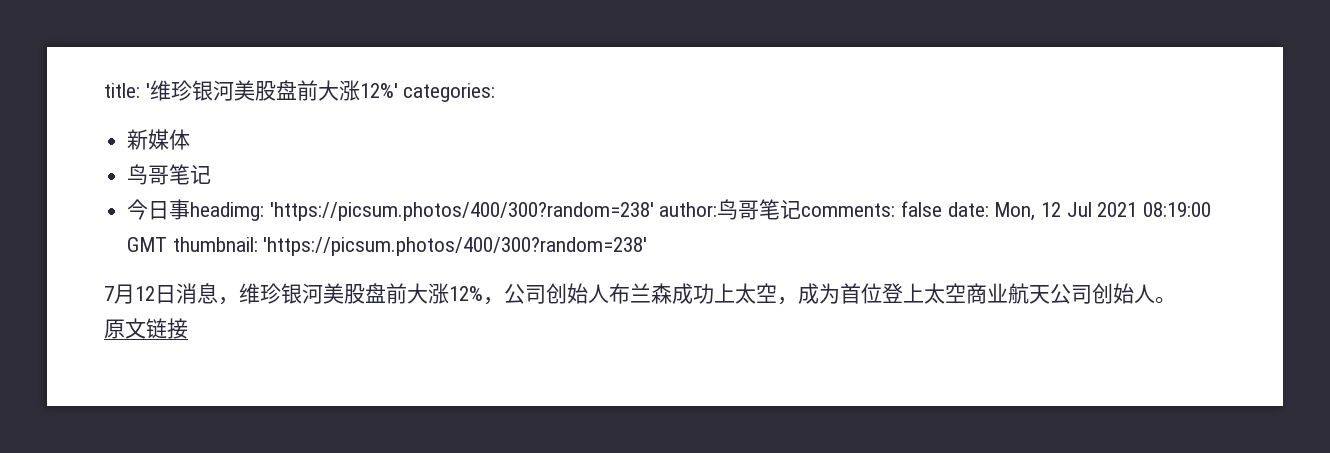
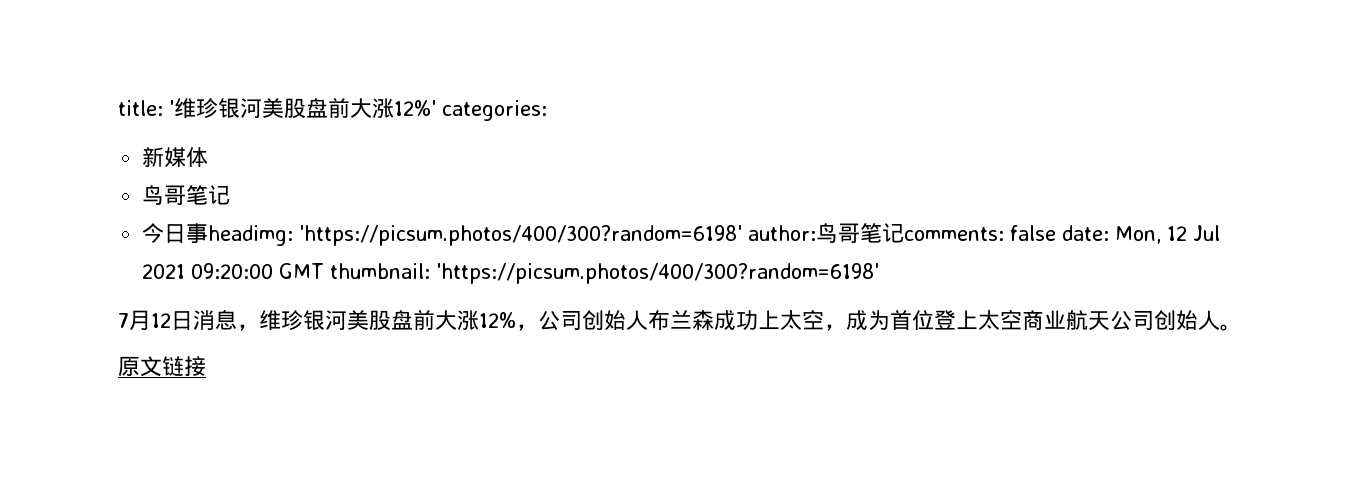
[269,202,654,221] 'https://picsum.photos/400/300?random=238' -> [299,225,743,246] 'https://picsum.photos/400/300?random=6198'
[1143,202,1212,217] 08:19:00 -> [191,263,274,279] 09:20:00
[263,237,648,256] 'https://picsum.photos/400/300?random=238' -> [436,263,880,284] 'https://picsum.photos/400/300?random=6198'

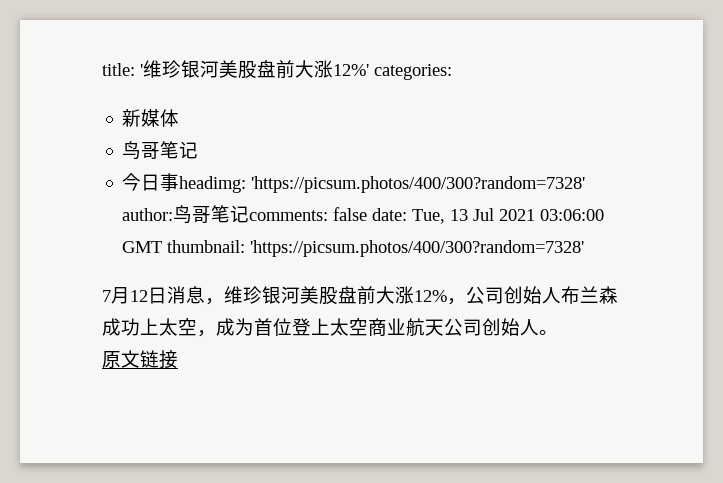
[299,225,743,246] 'https://picsum.photos/400/300?random=6198' -> [251,176,586,193] 'https://picsum.photos/400/300?random=7328'
[1115,226,1188,244] Mon, 12 -> [412,209,469,224] Tue, 13
[191,263,274,279] 09:20:00 -> [540,209,605,221] 03:06:00
[436,263,880,284] 'https://picsum.photos/400/300?random=6198' -> [250,240,585,257] 'https://picsum.photos/400/300?random=7328'

